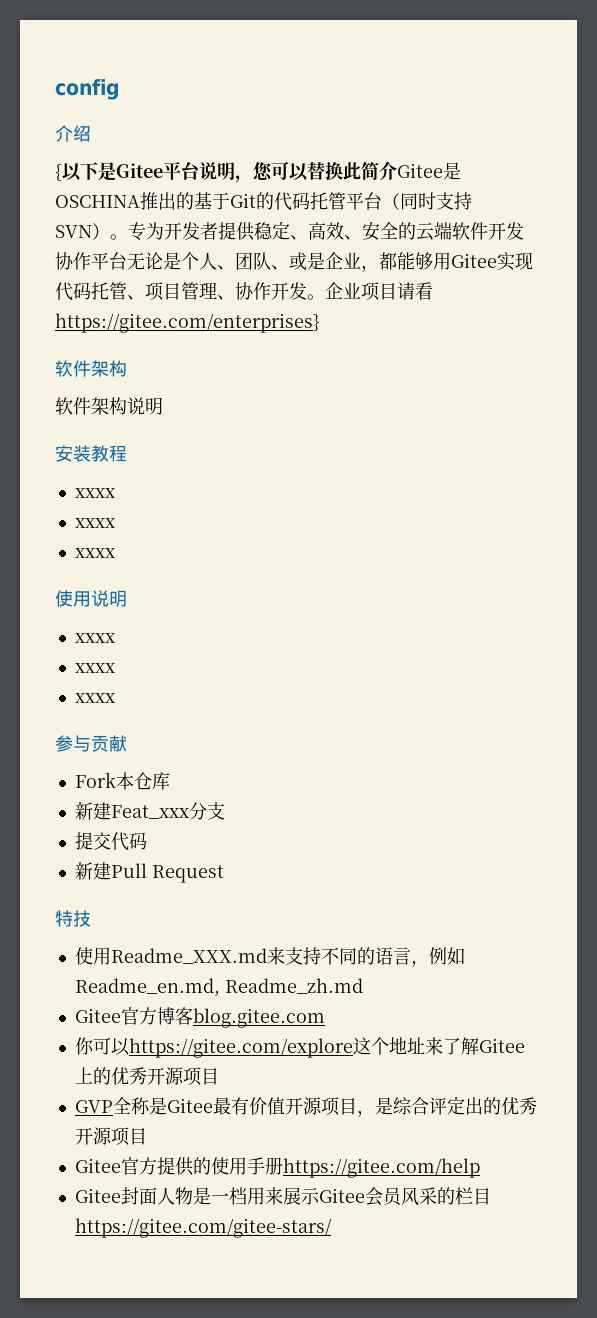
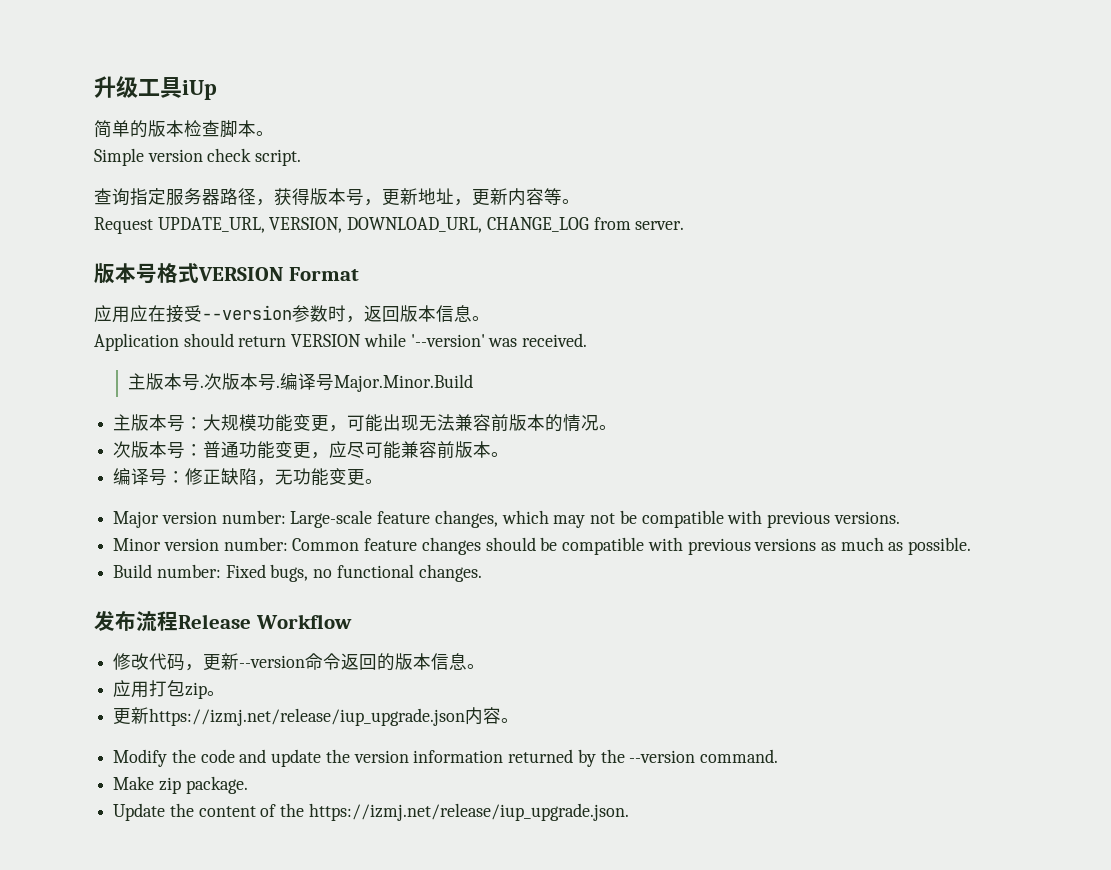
[55,79,120,100] [55,125,91,142] [55,161,461,183] [55,192,472,211] [55,221,524,241] [55,252,533,272] [55,282,433,301] [55,313,320,333] [55,360,127,377] [55,397,163,415] [55,445,127,462] [74,488,115,498] [74,518,115,528] [74,548,115,558] [55,590,127,607] [74,633,115,643] [74,663,115,673] [74,693,115,703] [55,735,127,752] [74,772,170,790] [74,802,225,820] [74,832,147,851] [74,862,224,883] [55,910,91,927] [74,947,465,967] [74,978,363,997] [74,1007,325,1028] [74,1037,525,1058] [74,1067,219,1086] [74,1096,537,1117] [74,1127,147,1146] [74,1157,480,1178] [74,1187,491,1206] [74,1218,332,1238] config // 介绍 // {以下是Gitee平台说明，您可以替换此简介Gitee是OSCHINA推出的基于Git的代码托管平台（同时支持SVN）。专为开发者提供稳定、高效、安全的云端软件开发协作平台无论是个人、团队、或是企业，都能够用Gitee实现代码托管、项目管理、协作开发。企业项目请看https://gitee.com/enterprises} // 软件架构 // 软件架构说明 // 安装教程 // xxxx // xxxx // xxxx // 使用说明 // xxxx // xxxx // xxxx // 参与贡献 // Fork本仓库 // 新建Feat_xxx分支 // 提交代码 // 新建Pull Request // 特技 // 使用Readme_XXX.md来支持不同的语言，例如Readme_en.md, Readme_zh.md // Gitee官方博客blog.gitee.com // 你可以https://gitee.com/explore这个地址来了解Gitee上的优秀开源项目 // GVP全称是Gitee最有价值开源项目，是综合评定出的优秀开源项目 // Gitee官方提供的使用手册https://gitee.com/help // Gitee封面人物是一档用来展示Gitee会员风采的栏目https://gitee.com/gitee-stars/ -> [94,76,217,100] [94,120,274,138] [94,148,302,166] [94,188,580,206] [94,217,685,234] [94,263,359,284] [94,305,490,323] [94,333,588,351] [128,373,474,392] [113,414,618,432] [113,441,510,459] [113,468,384,486] [113,510,900,528] [113,537,972,555] [113,564,482,582] [94,611,352,632] [113,653,486,671] [113,680,226,699] [113,707,520,726] [113,749,778,767] [113,776,248,794] [113,803,629,821] 升级工具iUp // 简单的版本检查脚本。 // Simple version check script. // 查询指定服务器路径，获得版本号，更新地址，更新内容等。 // Request UPDATE_URL, VERSION, DOWNLOAD_URL, CHANGE_LOG from server. // 版本号格式VERSION Format // 应用应在接受--version参数时，返回版本信息。 // Application should return VERSION while '--version' was received. // 主版本号.次版本号.编译号Major.Minor.Build // 主版本号：大规模功能变更，可能出现无法兼容前版本的情况。 // 次版本号：普通功能变更，应尽可能兼容前版本。 // 编译号：修正缺陷，无功能变更。 // Major version number: Large-scale feature changes, which may not be compatible with previous versions. // Minor version number: Common feature changes should be compatible with previous versions as much as possible. // Build number: Fixed bugs, no functional changes. // 发布流程Release Workflow // 修改代码，更新--version命令返回的版本信息。 // 应用打包zip。 // 更新https://izmj.net/release/iup_upgrade.json内容。 // Modify the code and update the version information returned by the --version command. // Make zip package. // Update the content of the https://izmj.net/release/iup_upgrade.json.

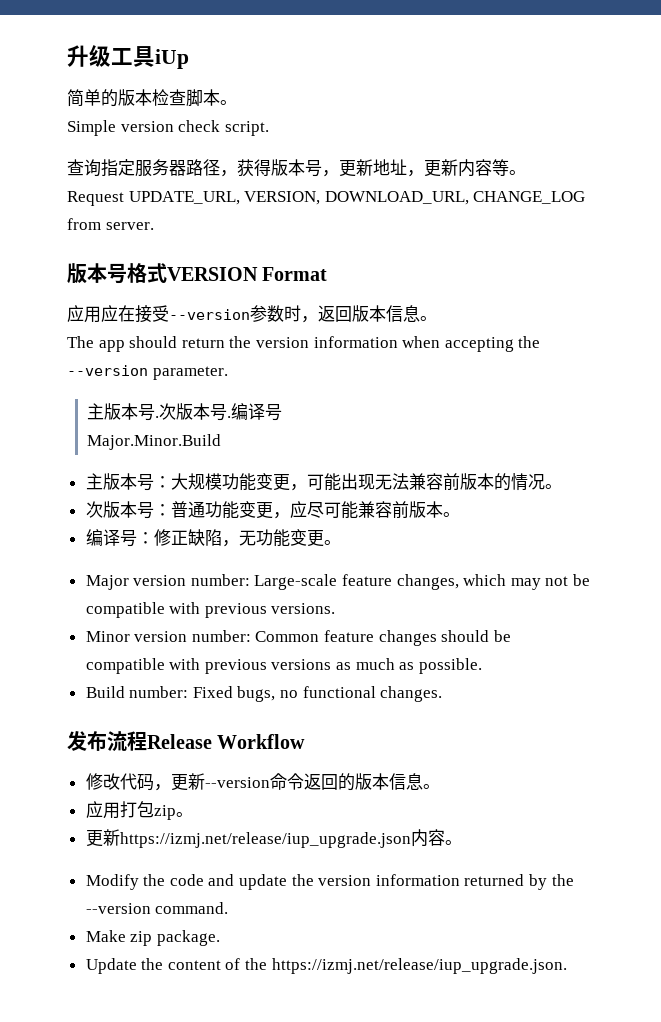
[94,333,588,351] Application should return VERSION while '--version' was received. -> [67,336,541,352] [67,365,228,380] The app should return the version information when accepting the --version parameter.
(335, 382) none -> (282, 412) //

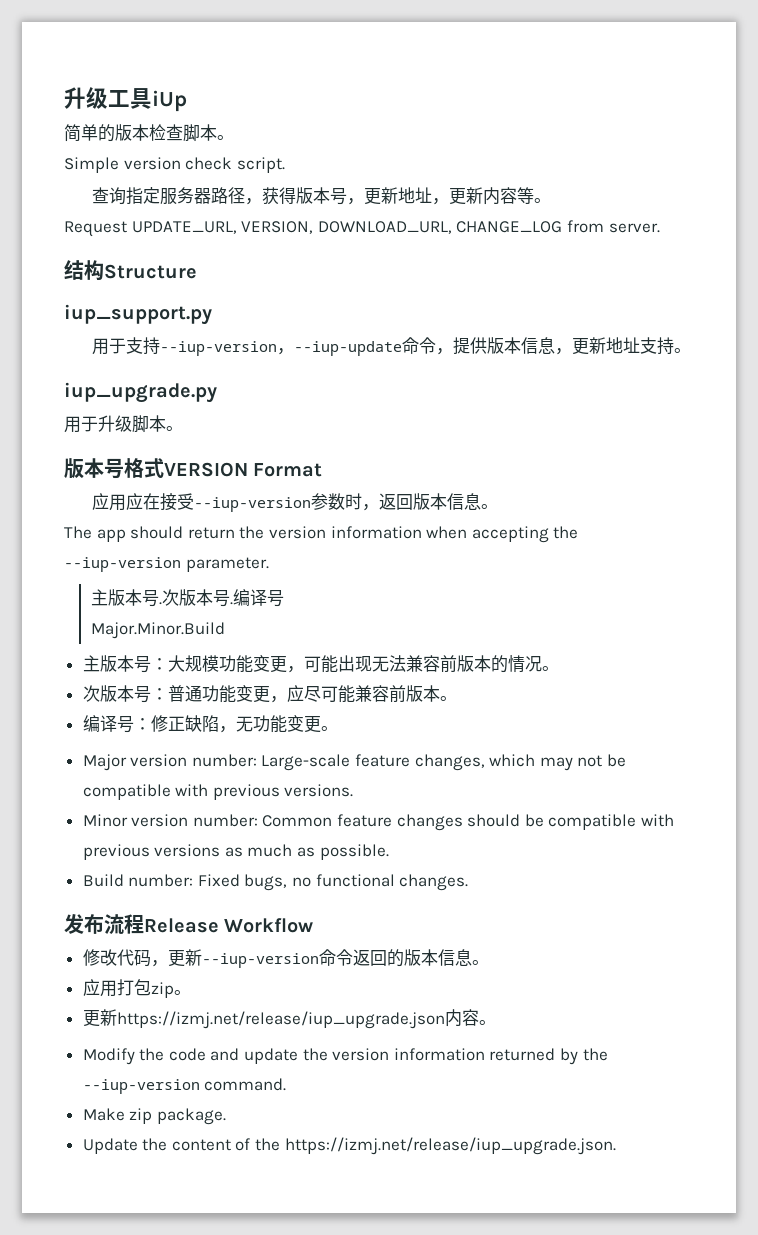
(154, 226) none -> [64,260,197,281] [64,304,212,325] [91,337,691,356] [64,382,217,403] [64,415,183,433] // 结构Structure // iup_support.py // 用于支持--iup-version，--iup-update命令，提供版本信息，更新地址支持。 // iup_upgrade.py // 用于升级脚本。
[169,309,250,320] --version -> [193,497,311,512] --iup-version
[67,365,148,376] --version -> [64,557,181,572] --iup-version
[204,777,270,788] --version -> [201,953,319,968] --iup-version
[85,903,151,914] --version -> [82,1079,200,1094] --iup-version

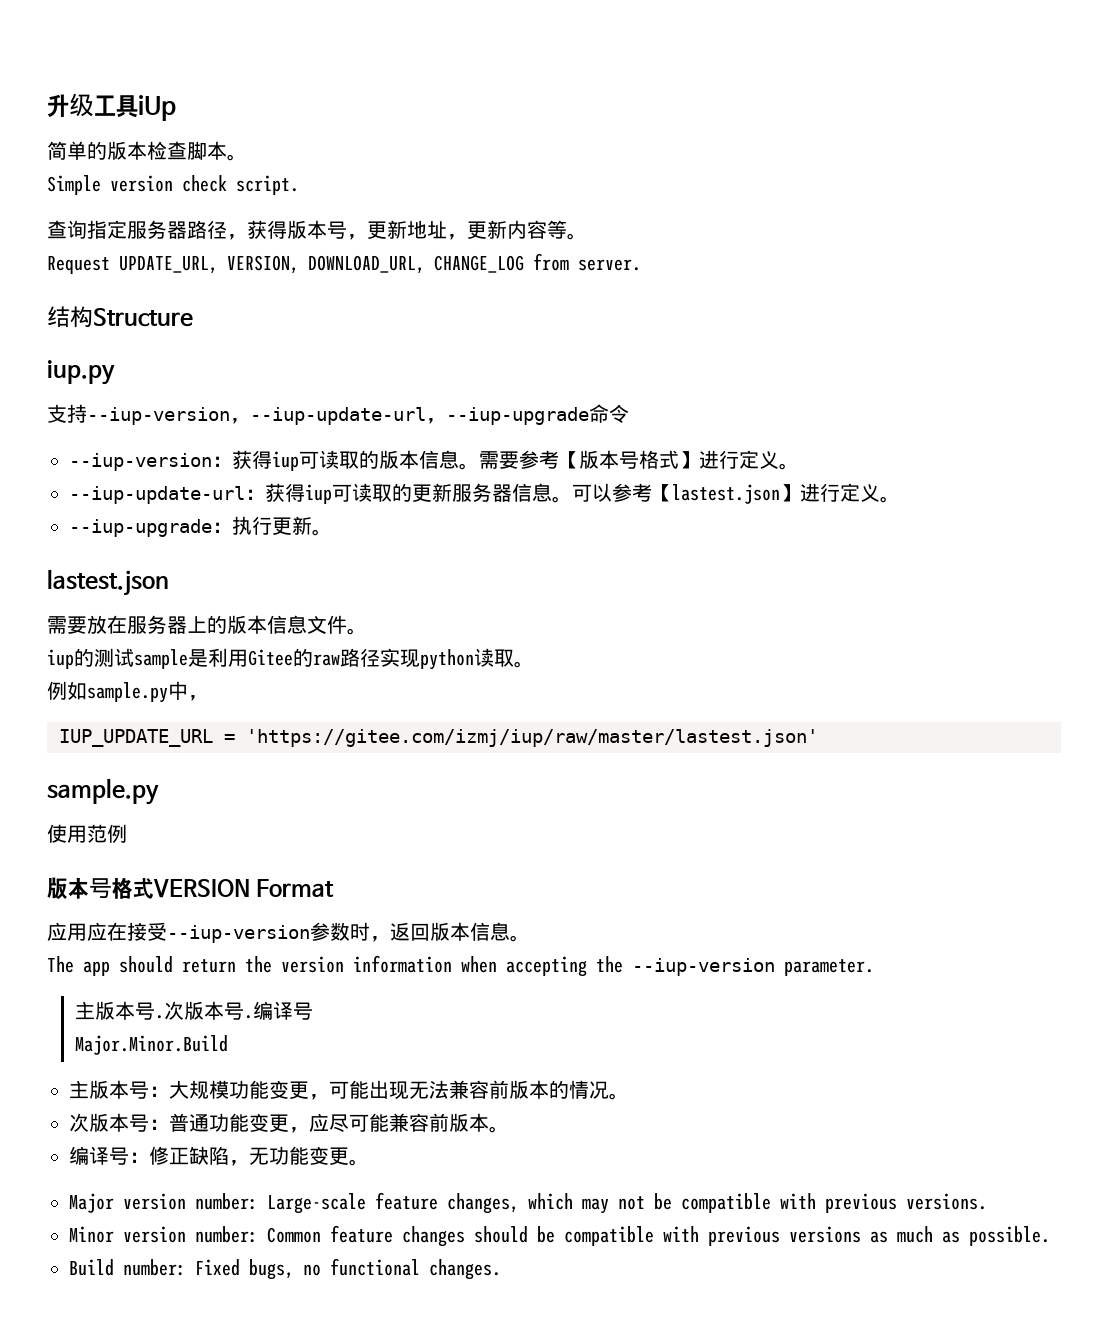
[64,304,212,325] [91,338,126,355] iup_support.py // 用于 -> [47,360,115,385] iup.py //
[293,337,691,356] [64,382,217,403] [64,415,183,433] --iup-update命令，提供版本信息，更新地址支持。 // iup_upgrade.py // 用于升级脚本。 -> [250,404,629,425] [69,450,799,471] [69,483,900,504] [69,516,332,537] [47,569,169,596] [47,615,367,635] [47,648,534,670] [47,681,208,703] [59,729,818,747] [47,778,159,805] [47,824,127,843] --iup-update-url，--iup-upgrade命令 // --iup-version：获得iup可读取的版本信息。需要参考【版本号格式】进行定义。 // --iup-update-url：获得iup可读取的更新服务器信息。可以参考【lastest.json】进行定义。 // --iup-upgrade：执行更新。 // lastest.json // 需要放在服务器上的版本信息文件。 // iup的测试sample是利用Gitee的raw路径实现python读取。 // 例如sample.py中， // IUP_UPDATE_URL = 'https://gitee.com/izmj/iup/raw/master/lastest.json' // sample.py // 使用范例
[64,914,314,935] [82,949,489,968] [82,979,191,998] [82,1009,496,1029] [82,1048,608,1065] [82,1078,287,1094] [82,1108,226,1125] [82,1137,616,1155] // 发布流程Release Workflow // 修改代码，更新--iup-version命令返回的版本信息。 // 应用打包zip。 // 更新https://izmj.net/release/iup_upgrade.json内容。 // Modify the code and update the version information returned by the --iup-version command. // Make zip package. // Update the content of the https://izmj.net/release/iup_upgrade.json. -> (501, 1269) none

